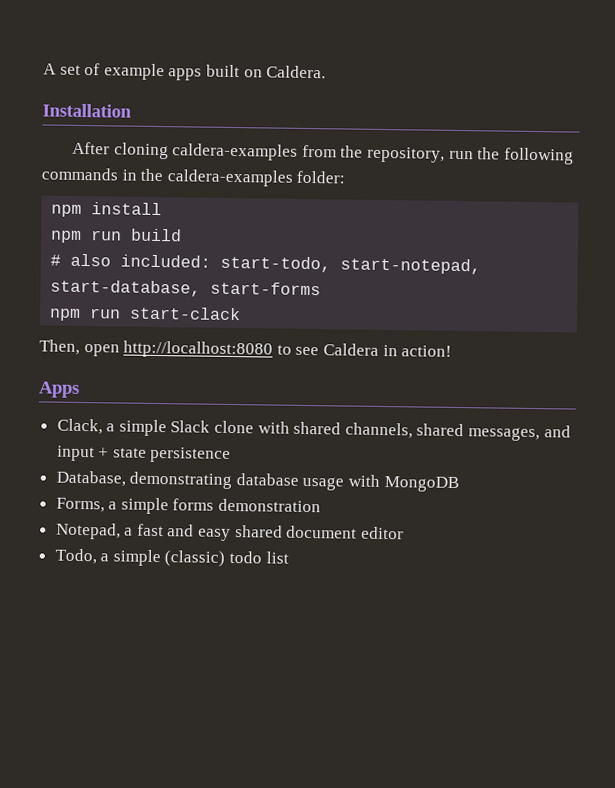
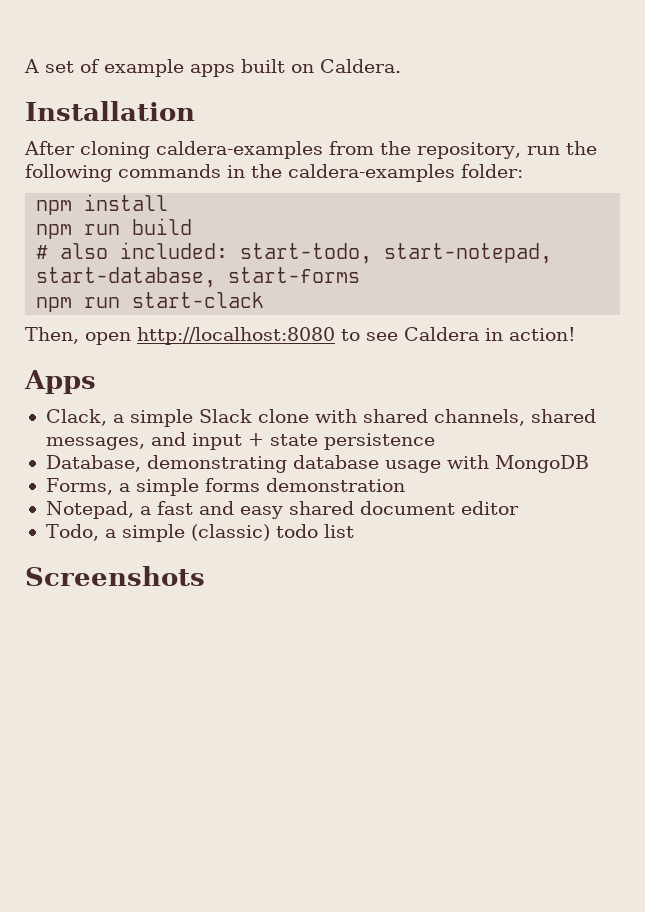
(289, 557) none -> [25,566,205,586] // Screenshots

